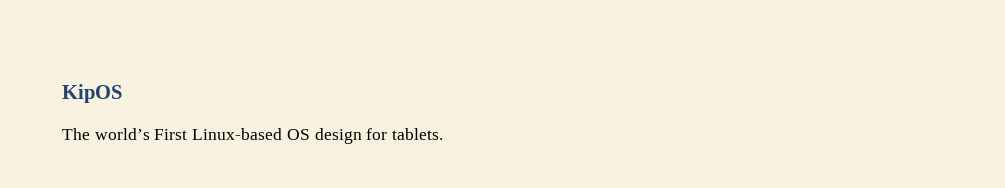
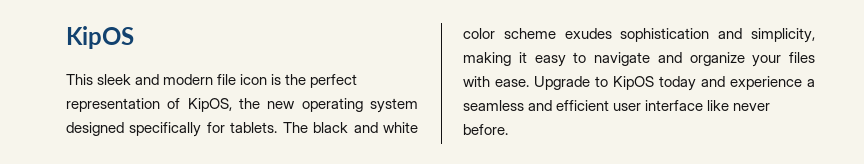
[62,128,444,144] The world’s First Linux-based OS design for tablets. -> [66,74,358,88] [66,98,418,113] [66,122,419,137] [463,28,815,43] [463,52,815,67] [463,76,815,91] [463,100,771,111] [463,124,508,135] This sleek and modern file icon is the perfect representation of KipOS, the new operating system designed specifically for tablets. The black and white color scheme exudes sophistication and simplicity, making it easy to navigate and organize your files with ease. Upgrade to KipOS today and experience a seamless and efficient user interface like never before.

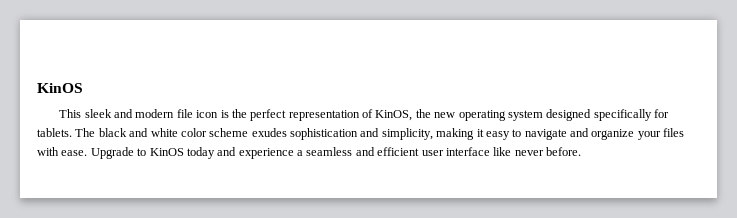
[66,26,134,49] KipOS -> [37,83,83,93] KinOS
[187,98,232,112] KipOS, -> [375,110,413,121] KinOS,
[613,76,654,90] KipOS -> [149,148,184,156] KinOS

